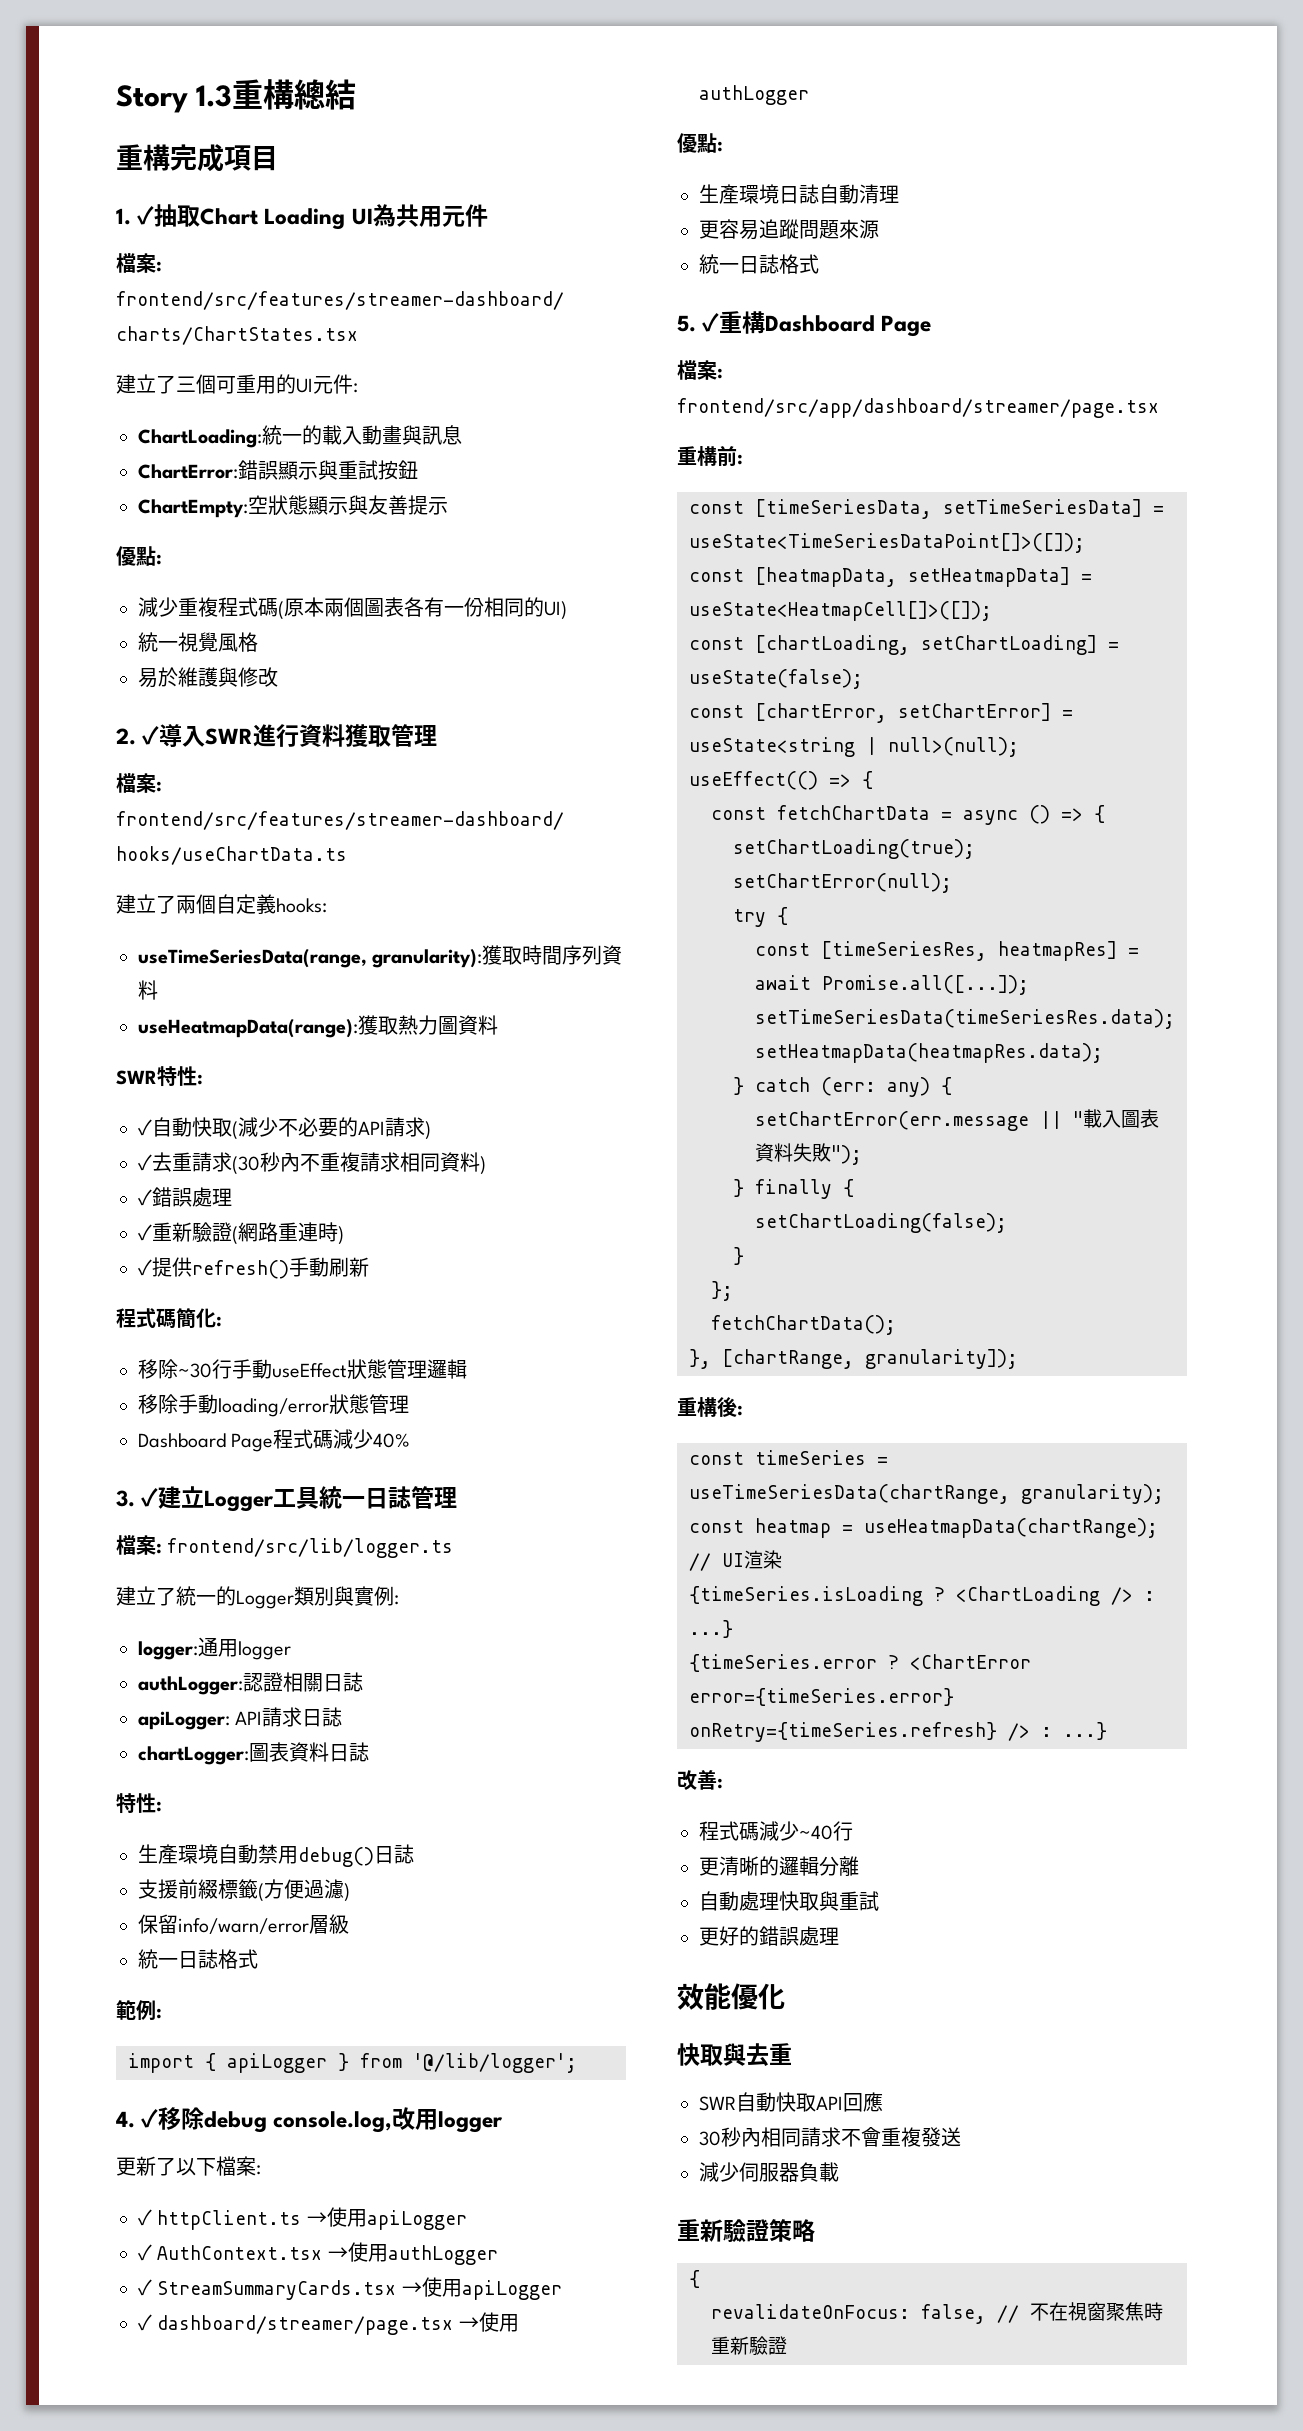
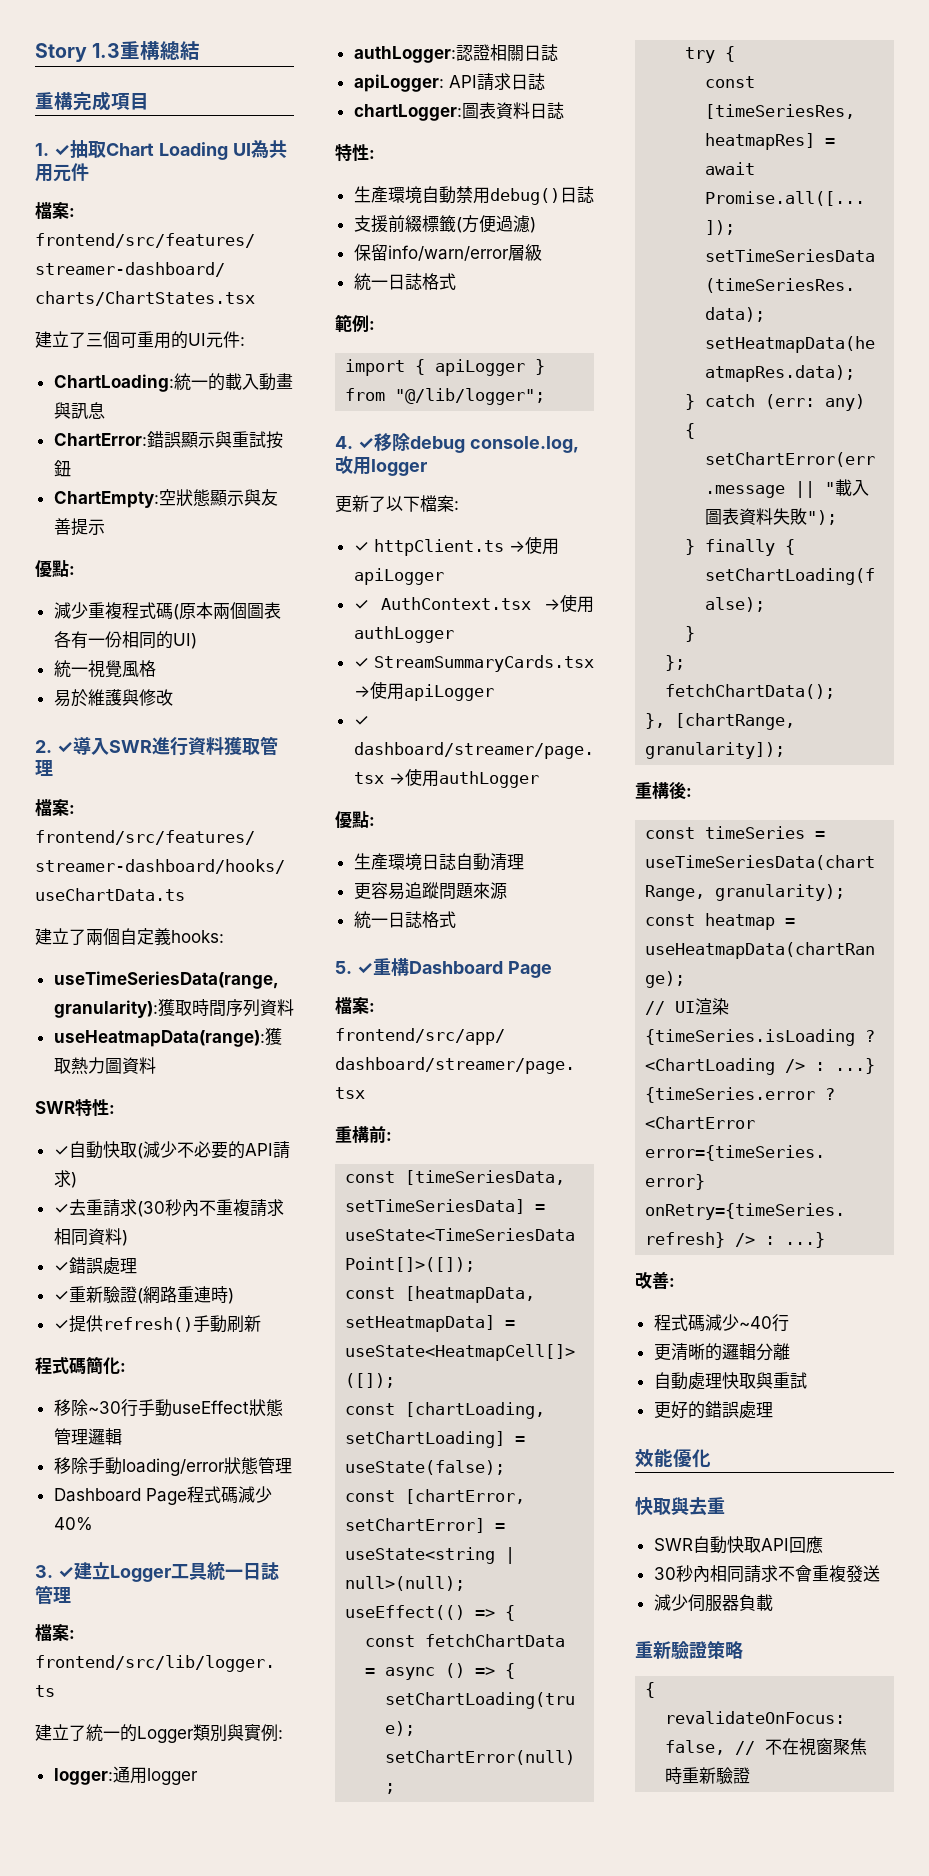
[413,2053,577,2073] '@/lib/logger'; -> [395,388,546,405] "@/lib/logger";

